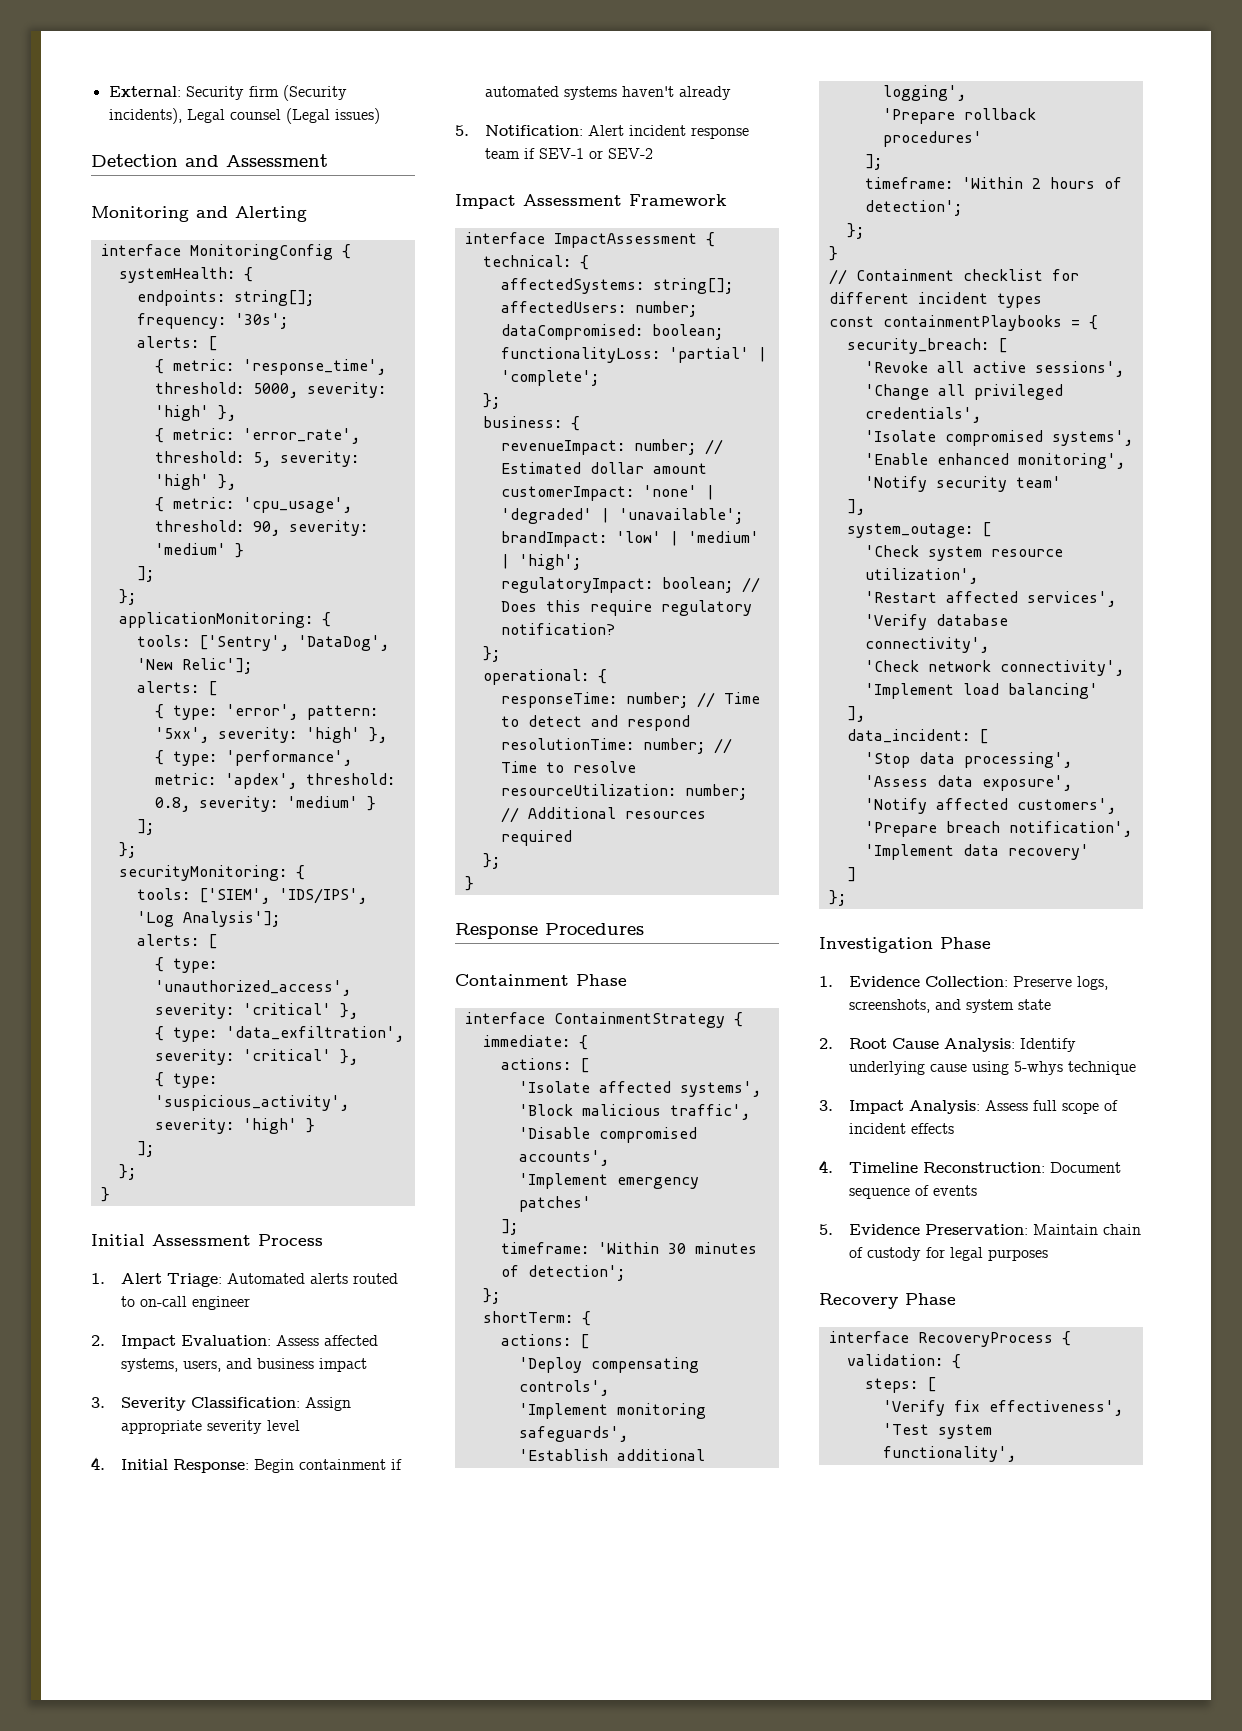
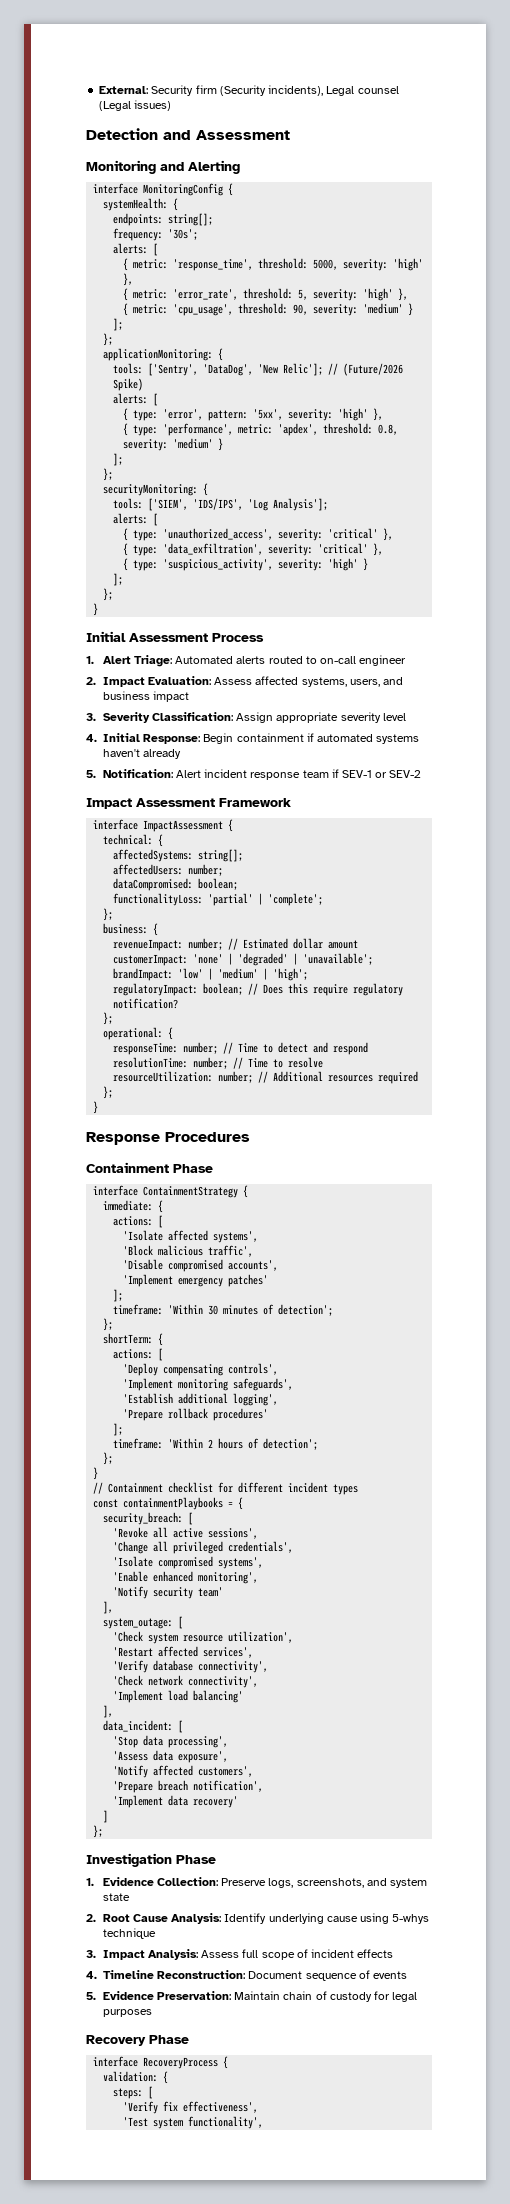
(252, 666) none -> [328,363,404,376] [113,378,144,391] // (Future/2026 Spike)

